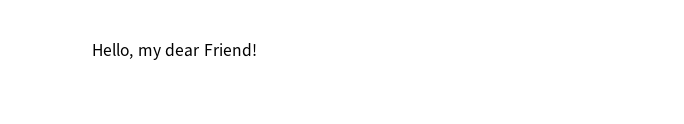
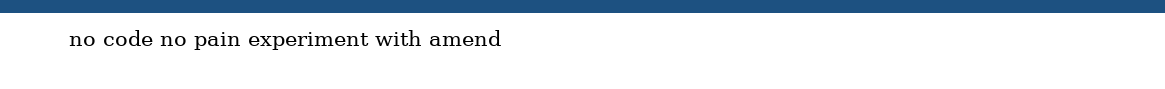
[92,43,258,60] Hello, my dear Friend! -> [69,30,501,50] no code no pain experiment with amend

